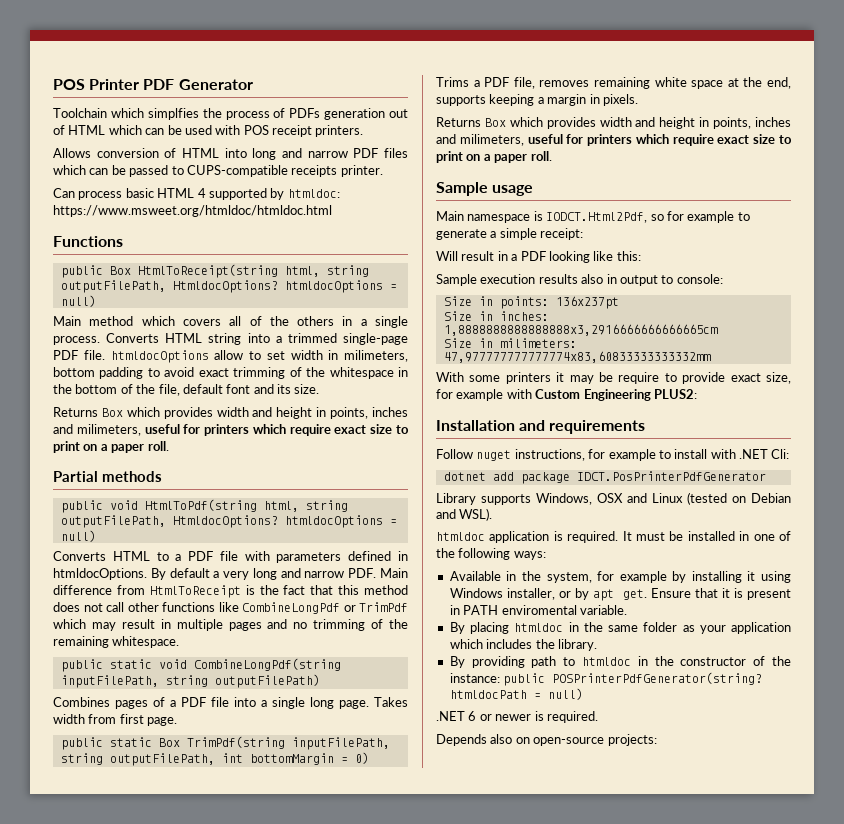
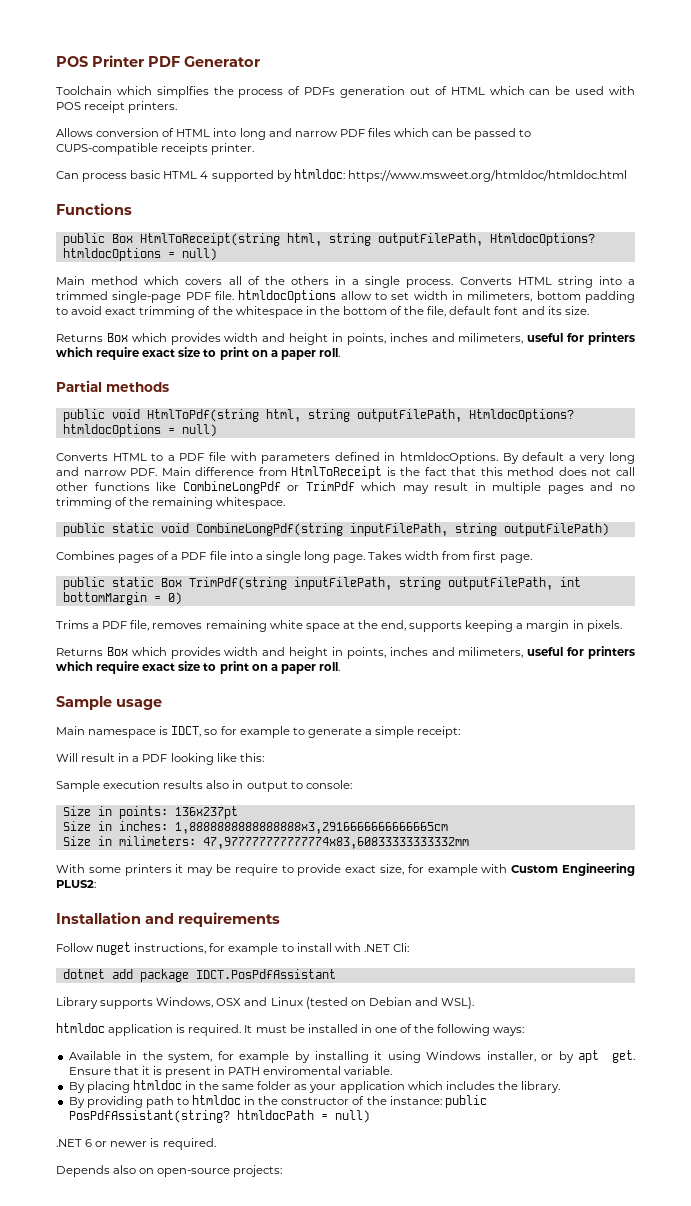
[546,212,648,223] IODCT.Html2Pdf, -> [171,726,202,737] IDCT,
[576,471,766,481] IDCT.PosPrinterPdfGenerator -> [195,969,336,979] IDCT.PosPdfAssistant
[552,672,763,685] POSPrinterPdfGenerator(string? -> [68,1110,230,1123] PosPdfAssistant(string?

